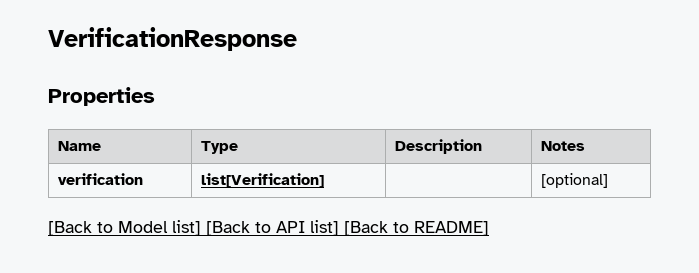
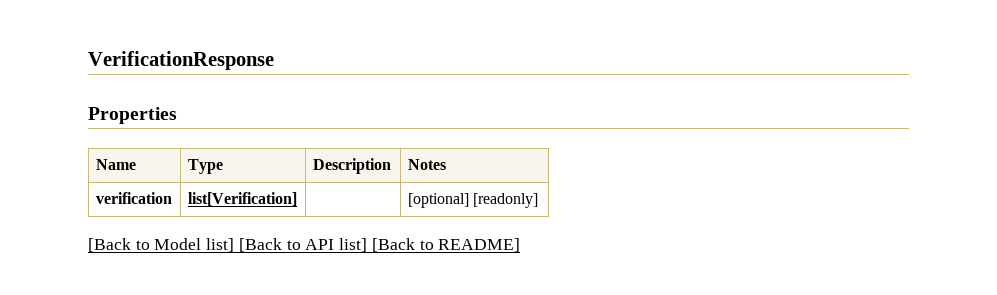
(608, 180) none -> [473,193,539,208] [readonly]

